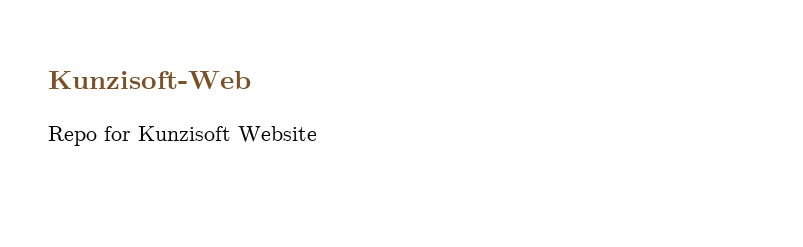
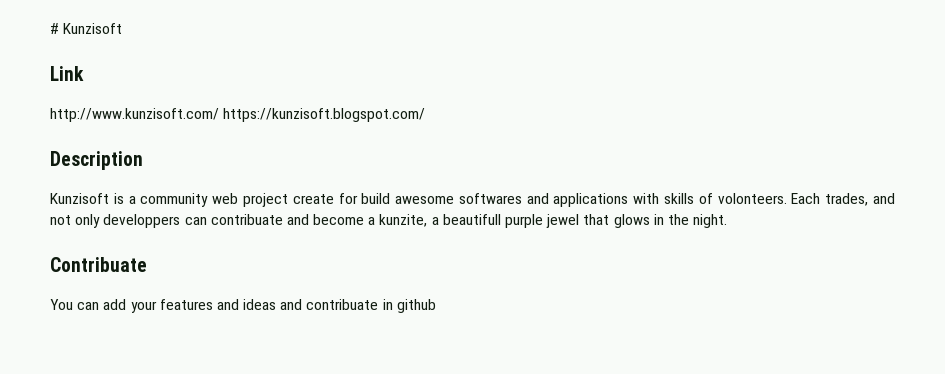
[48,71,251,89] [48,126,317,146] Kunzisoft-Web // Repo for Kunzisoft Website -> [50,23,123,34] [50,66,84,81] [50,108,426,122] [50,151,143,170] [50,193,895,207] [50,214,728,228] [50,257,147,272] [50,299,436,313] # Kunzisoft // Link // http://www.kunzisoft.com/ https://kunzisoft.blogspot.com/ // Description // Kunzisoft is a community web project create for build awesome softwares and applications with skills of volonteers. Each trades, and not only developpers can contribuate and become a kunzite, a beautifull purple jewel that glows in the night. // Contribuate // You can add your features and ideas and contribuate in github

